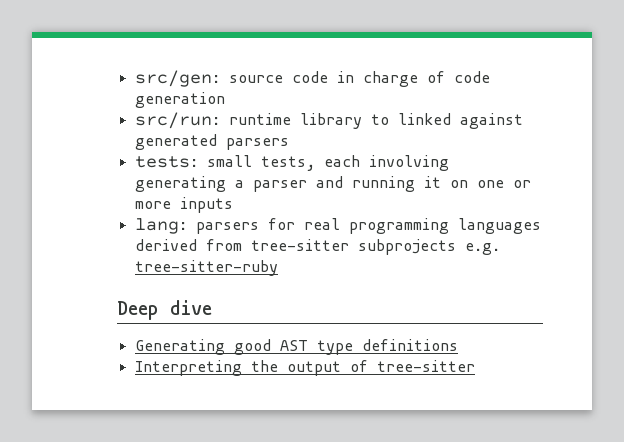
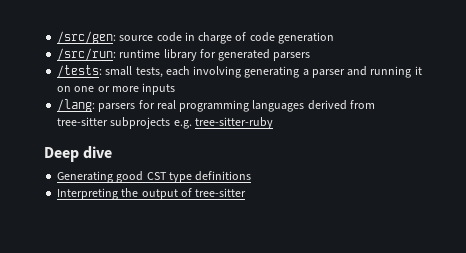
[134,70,220,87] src/gen: -> [57,31,117,44] /src/gen:
[134,112,220,129] src/run: -> [57,48,117,61] /src/run:
[370,113,523,129] to linked against -> [199,49,216,58] for
[134,156,198,168] tests: -> [57,65,103,78] /tests:
[134,218,187,234] lang: -> [57,99,96,112] /lang:
[279,340,308,351] AST -> [146,172,167,180] CST

